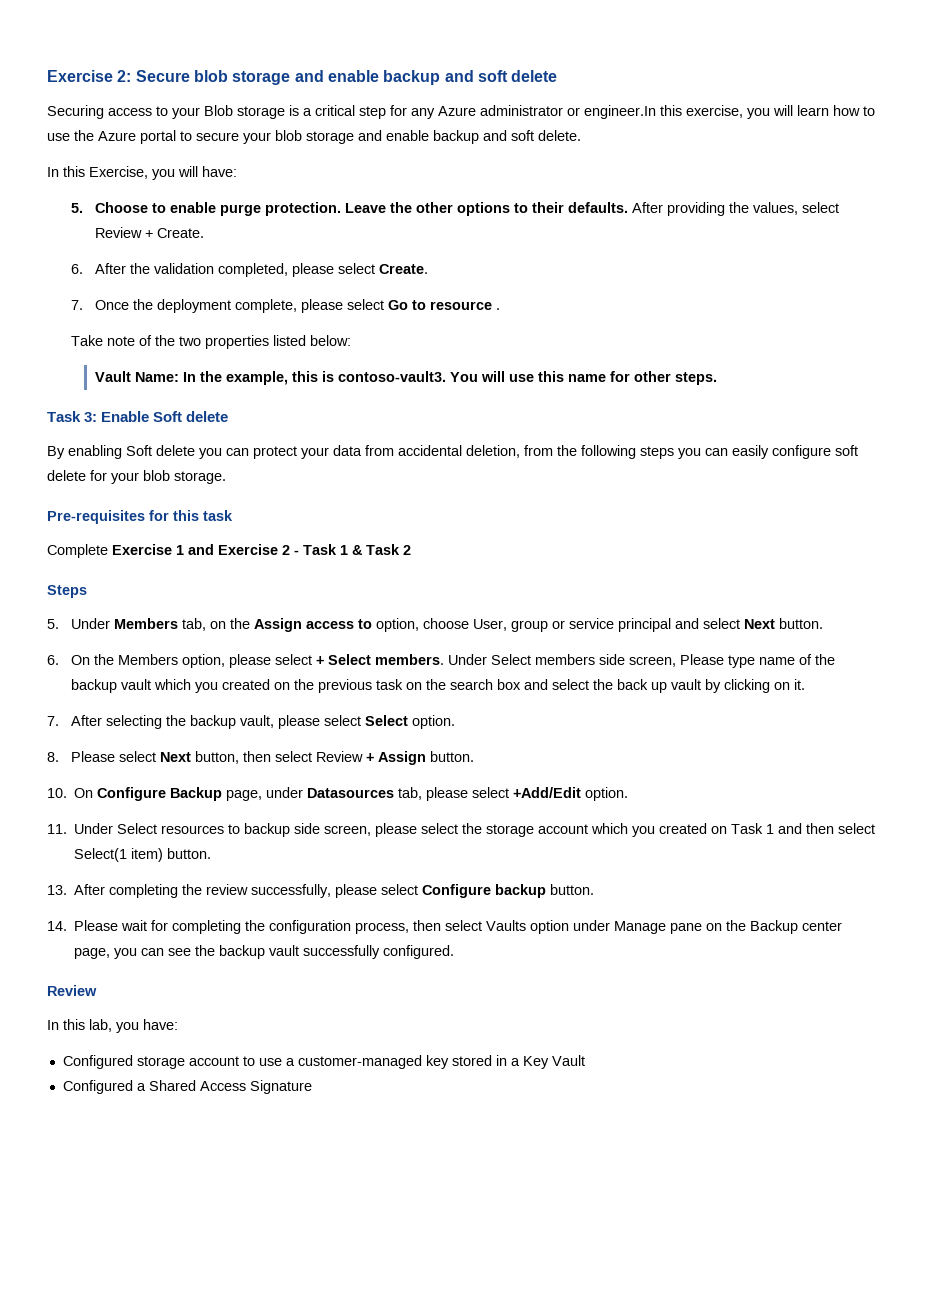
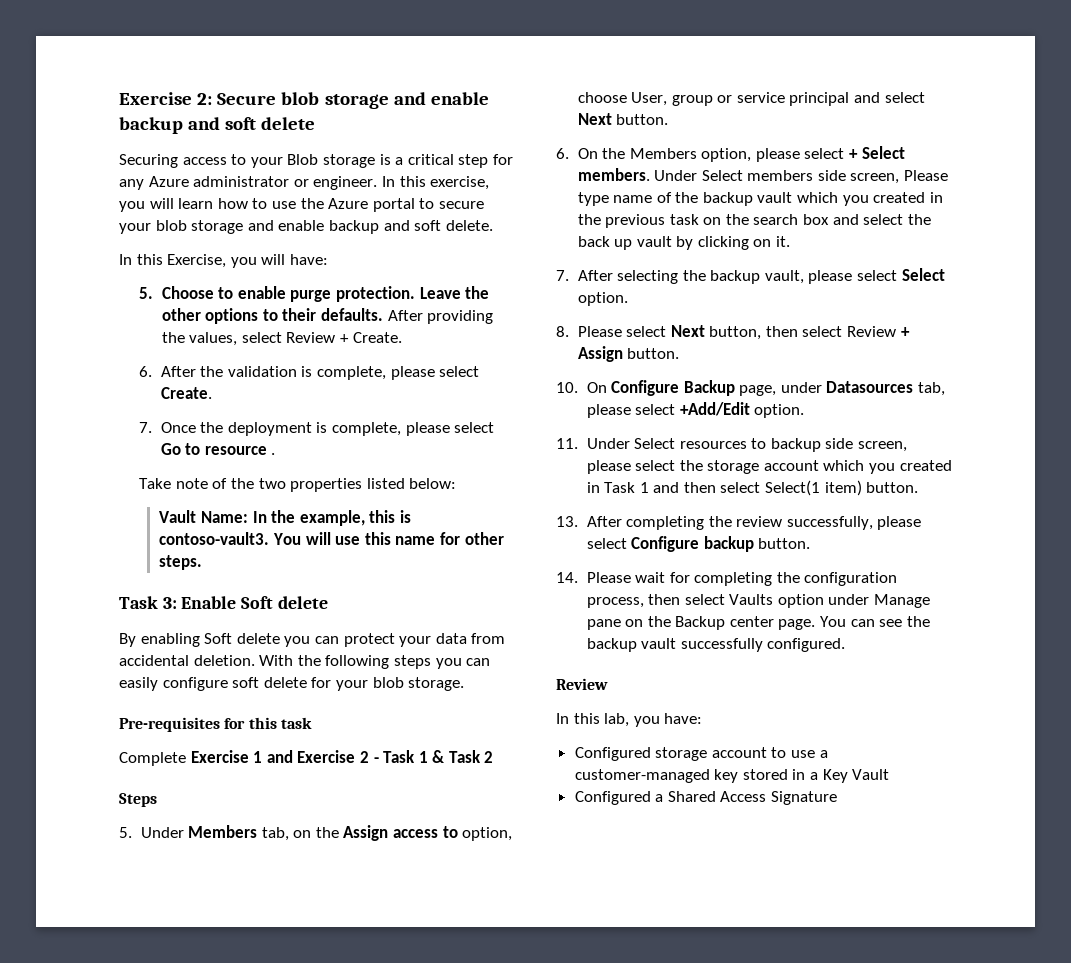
[584,105,656,119] engineer.In -> [313,176,395,190] engineer. In
[217,263,288,277] completed, -> [301,366,387,380] is complete,
(231, 306) none -> [316,422,328,433] is
[466,445,553,458] deletion, from -> [193,655,294,666] deletion. With
[273,682,290,690] on -> [929,192,943,203] in
[711,826,728,834] on -> [586,482,600,493] in
[74,948,138,959] page, you -> [778,616,847,630] page. You

